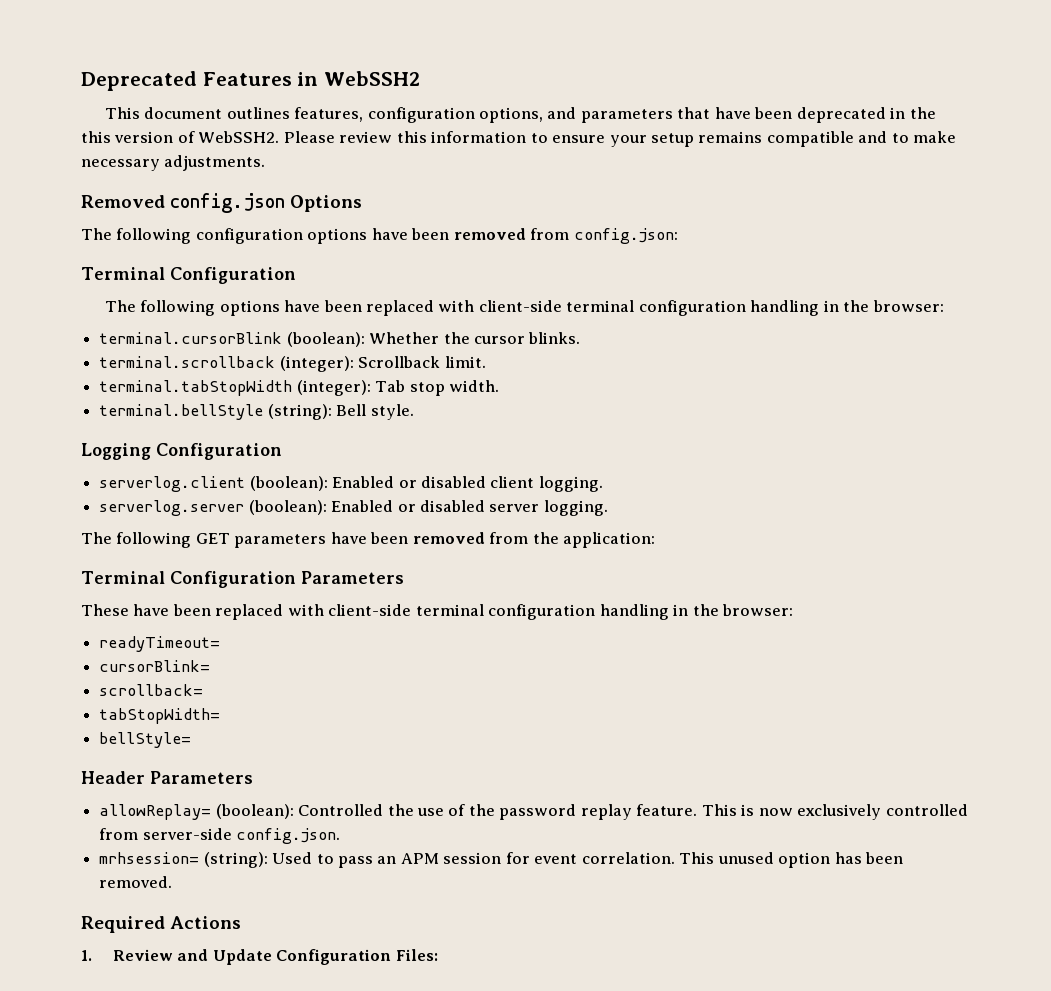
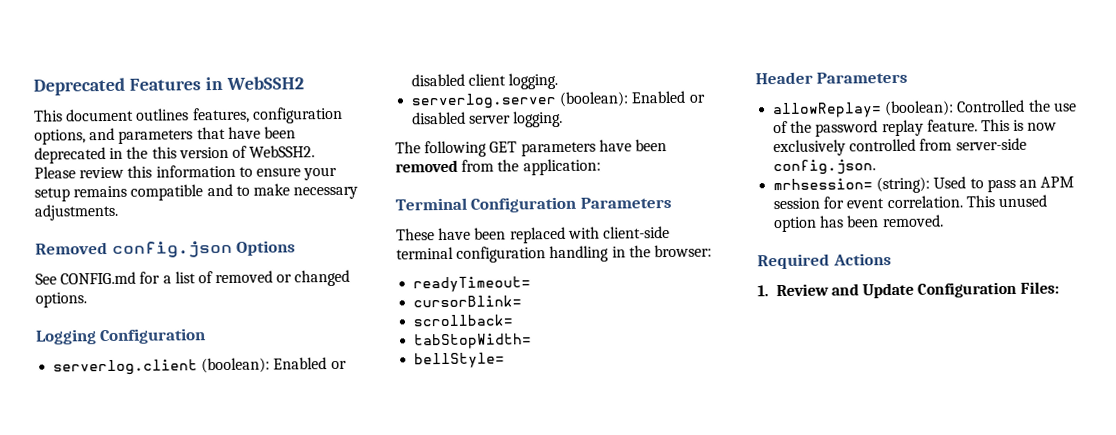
[81,228,678,244] [81,267,296,284] [104,300,944,316] [99,332,581,347] [99,356,486,372] [99,380,499,396] [99,404,414,420] The following configuration options have been removed from config.json: // Terminal Configuration // The following options have been replaced with client-side terminal configuration handling in the browser: // terminal.cursorBlink (boolean): Whether the cursor blinks. // terminal.scrollback (integer): Scrollback limit. // terminal.tabStopWidth (integer): Tab stop width. // terminal.bellStyle (string): Bell style. -> [35,269,351,287] [35,292,87,308] See CONFIG.md for a list of removed or changed options.

